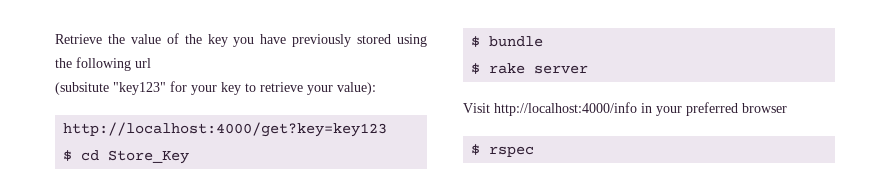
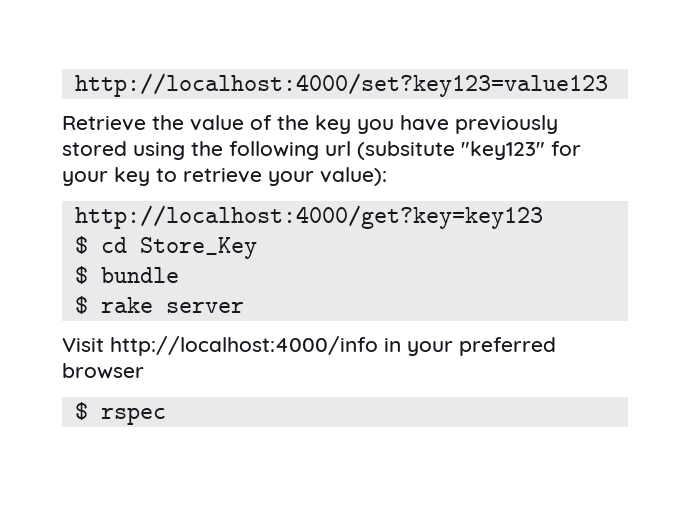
(55, 39) none -> [74,73,608,97] http://localhost:4000/set?key123=value123 //
(151, 63) // -> (351, 148) none

